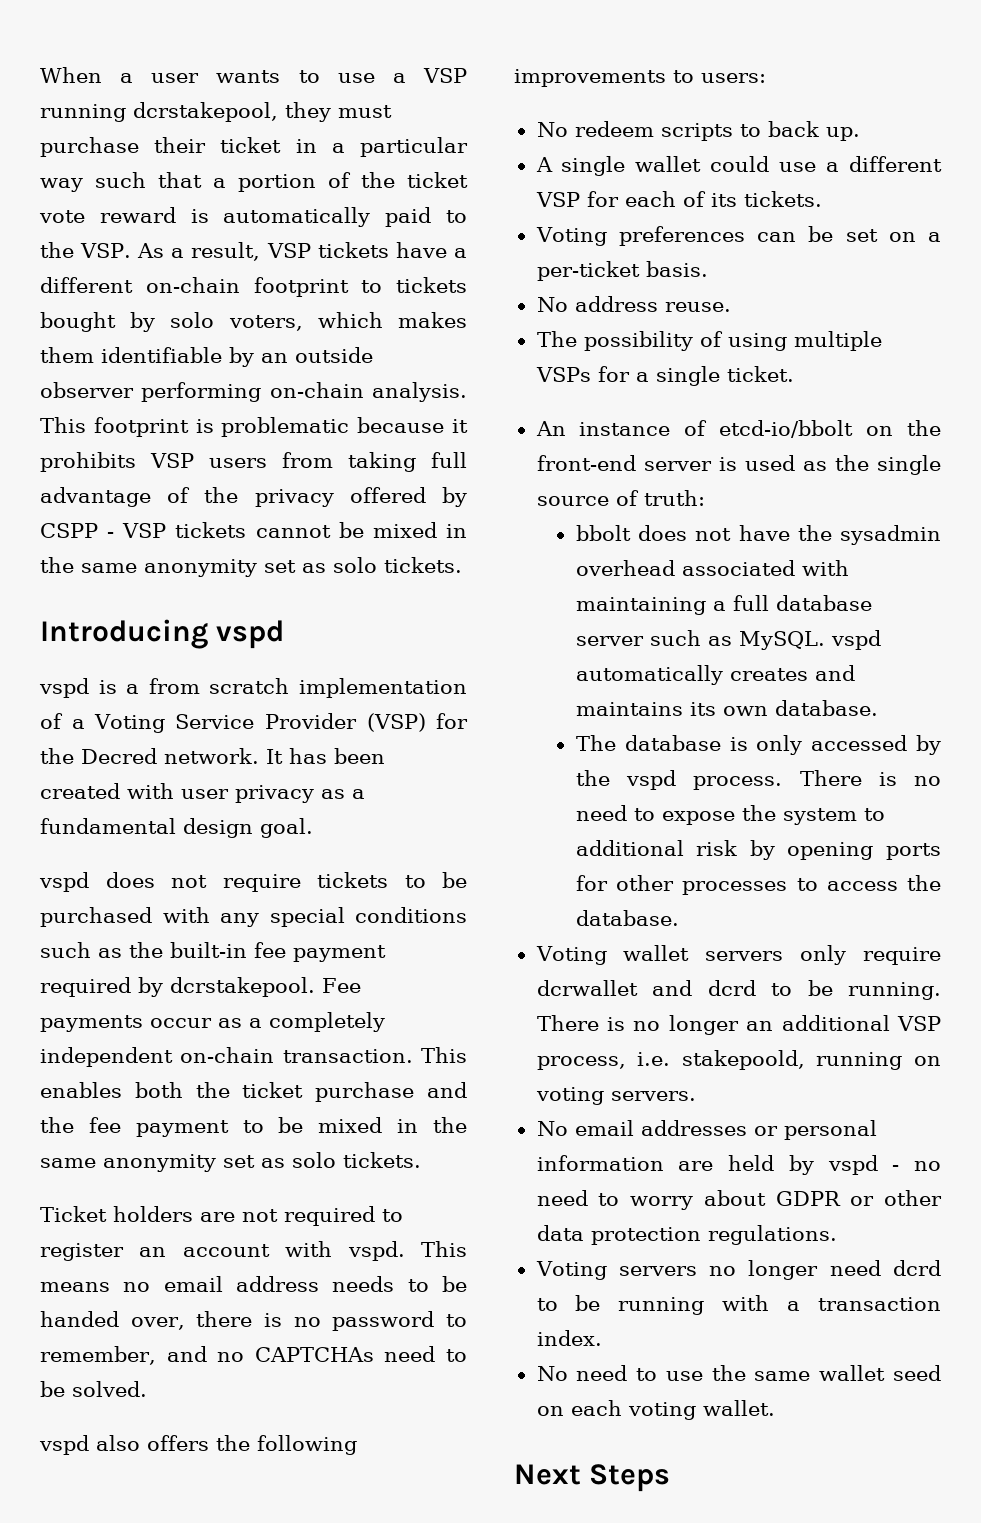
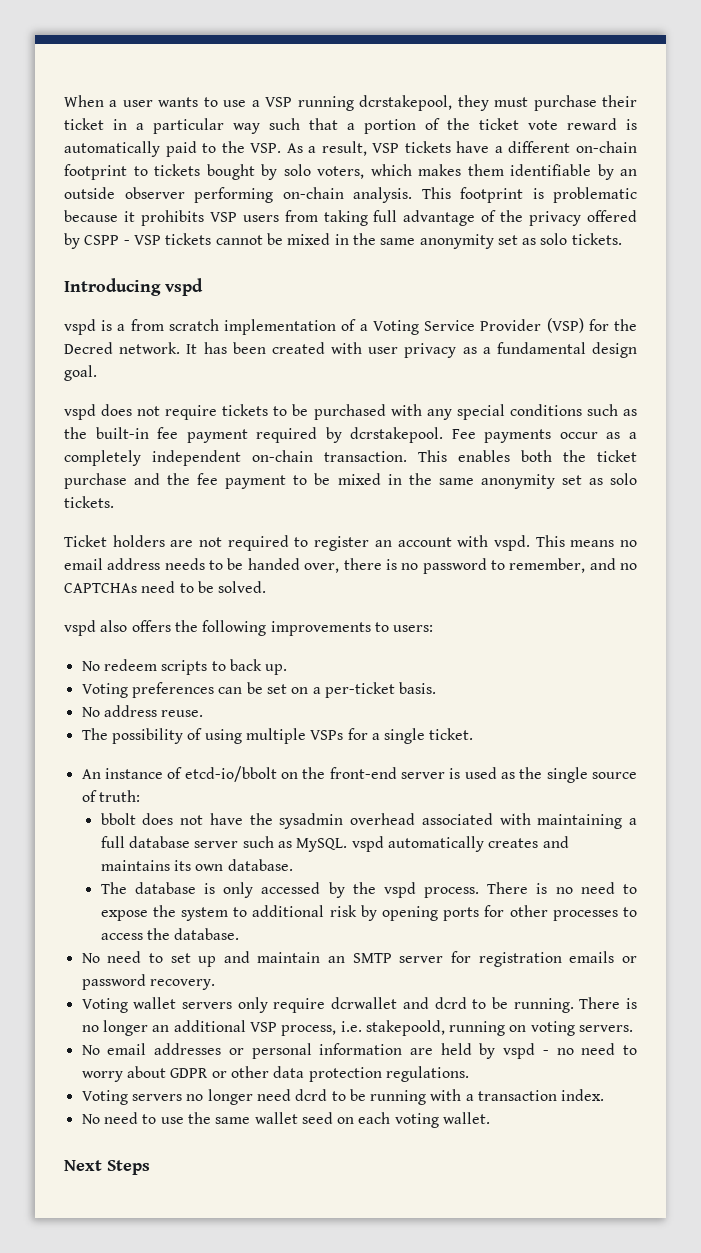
[535,156,942,176] [535,191,822,207] // A single wallet could use a different VSP for each of its tickets. -> (288, 669) none
(679, 918) none -> [81,951,637,967] [81,974,215,990] // No need to set up and maintain an SMTP server for registration emails or password recovery.

